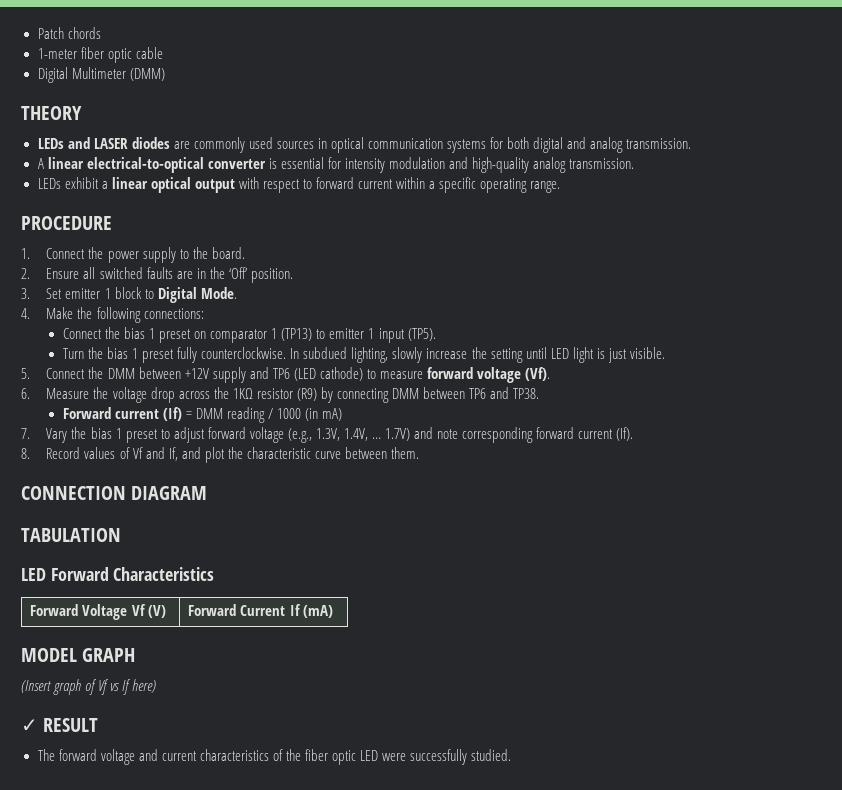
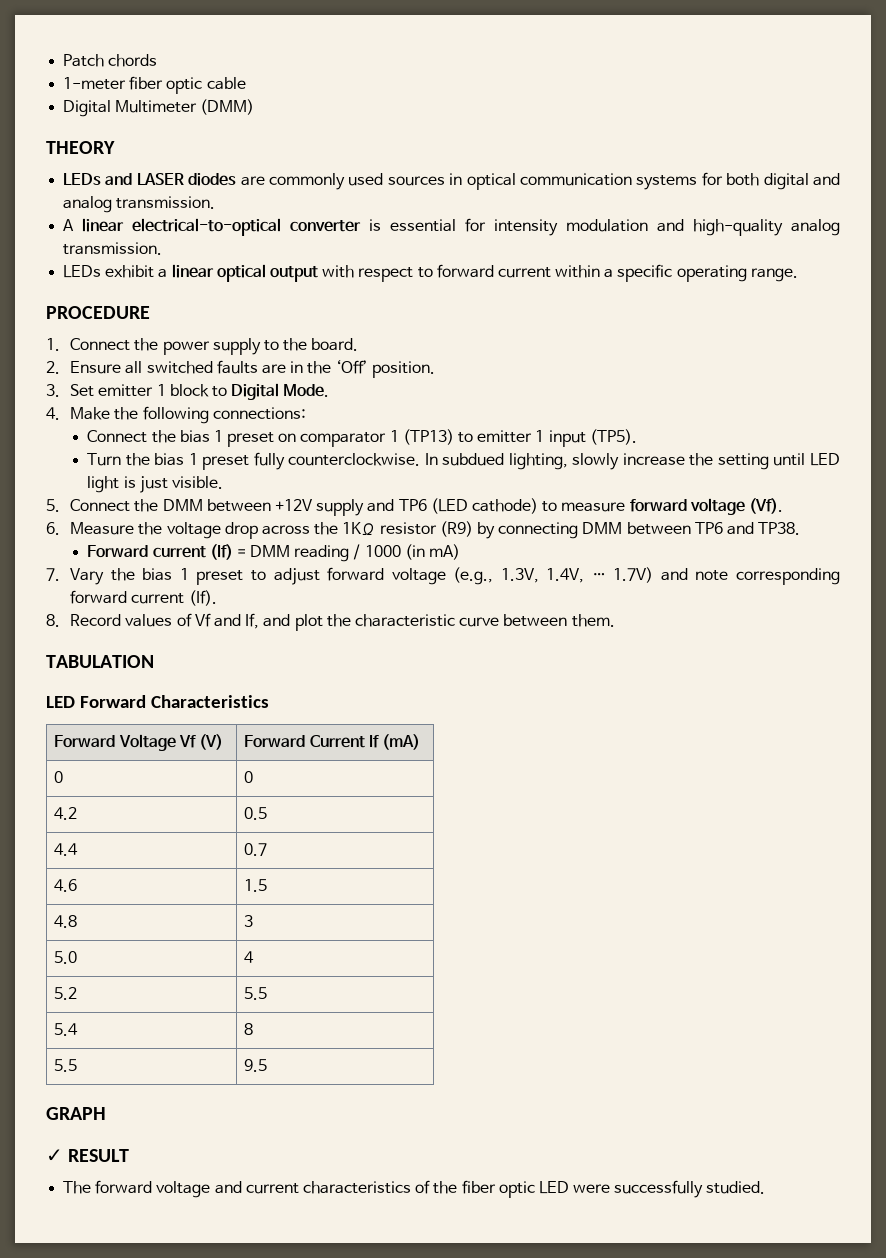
[21,486,208,500] // CONNECTION DIAGRAM -> (615, 620) none
[21,648,136,662] [21,679,157,695] // MODEL GRAPH // (Insert graph of Vf vs If here) -> [54,771,64,783] [244,771,254,783] [54,807,78,820] [244,807,268,820] [54,843,79,856] [244,843,268,856] [54,879,78,892] [244,879,268,892] [54,915,78,928] [244,915,254,927] [54,951,78,964] [244,951,255,963] [54,987,78,1000] [244,987,268,1000] [54,1023,79,1036] [244,1023,254,1035] [54,1059,78,1072] [244,1059,268,1072] [46,1107,106,1120] // 0 | 0 // 4.2 | 0.5 // 4.4 | 0.7 // 4.6 | 1.5 // 4.8 | 3 // 5.0 | 4 // 5.2 | 5.5 // 5.4 | 8 // 5.5 | 9.5 // GRAPH

